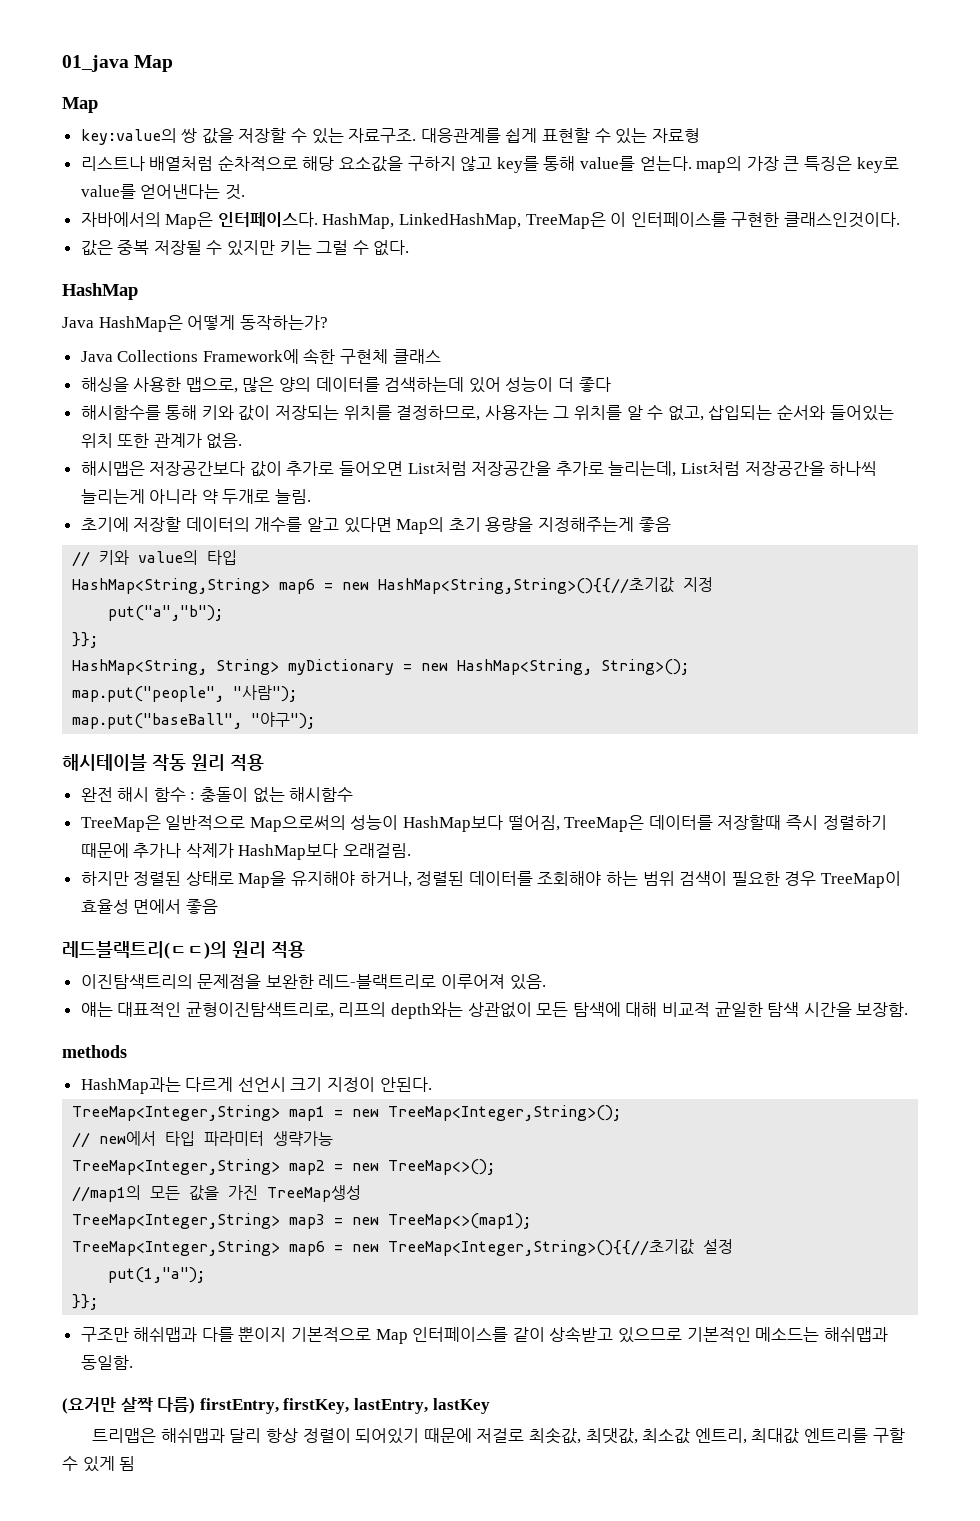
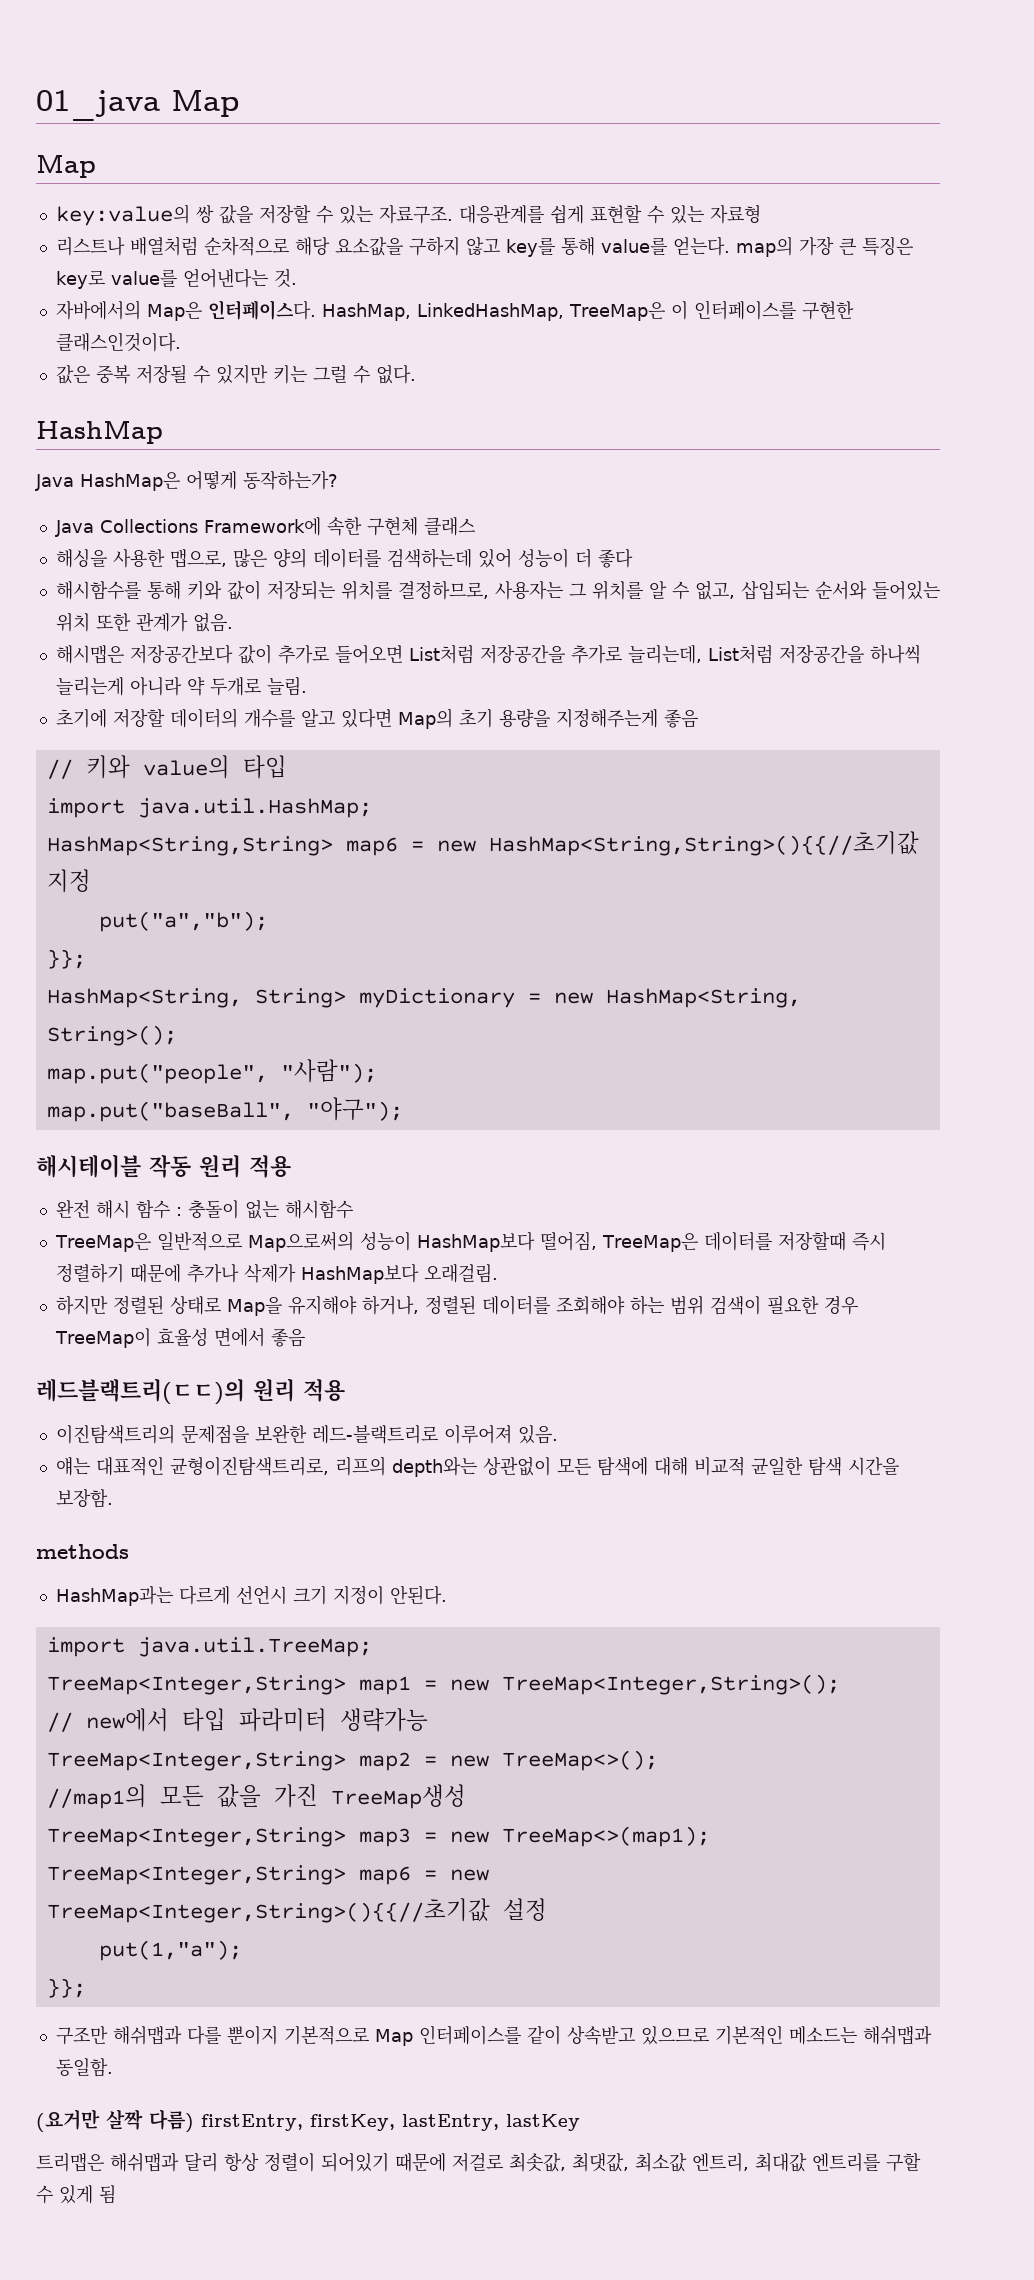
(238, 557) none -> [46,798,372,818] // import java.util.HashMap;
(432, 1084) none -> [46,1637,372,1657] // import java.util.TreeMap;

